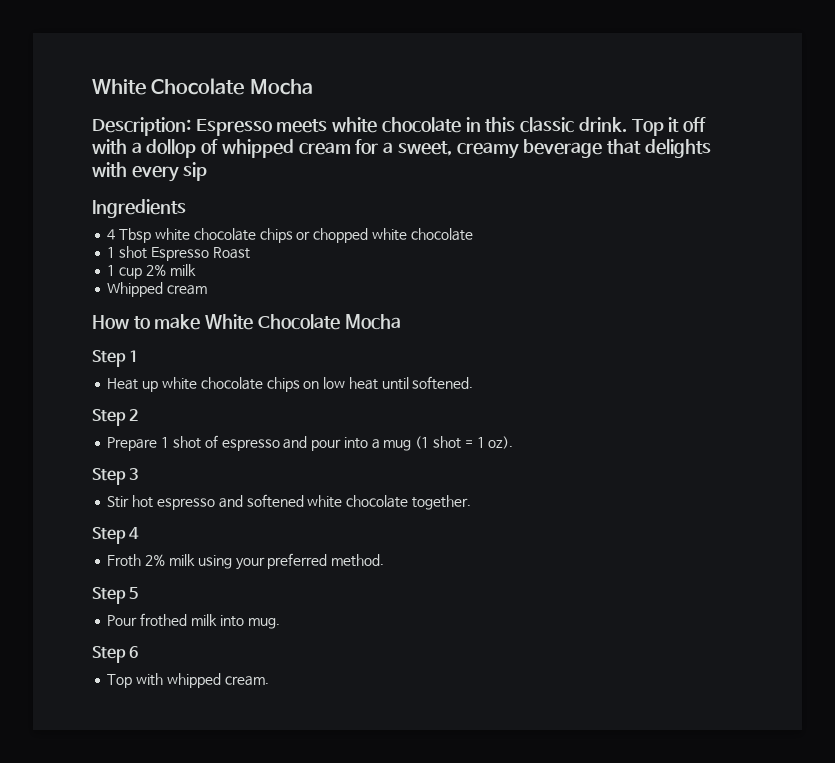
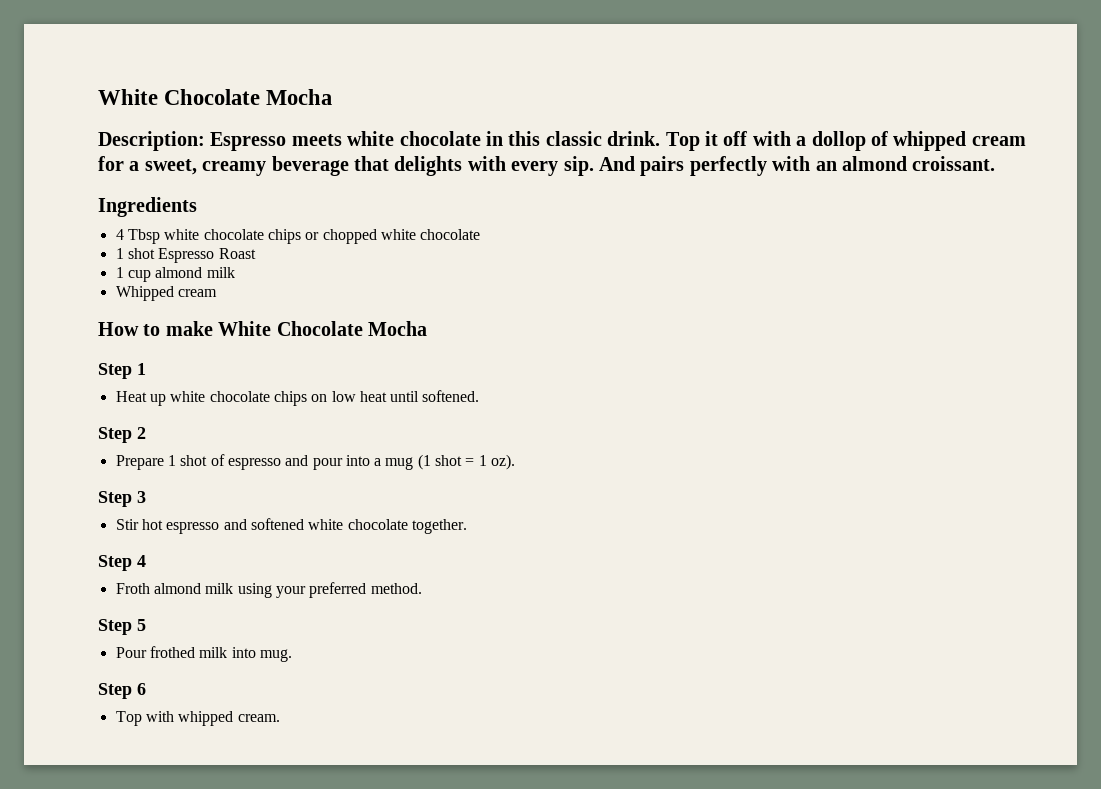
[183,162,208,181] sip -> [563,156,996,176] sip. And pairs perfectly with an almond croissant.
[145,264,166,276] 2% -> [155,267,203,278] almond
[145,554,166,566] 2% -> [153,583,201,594] almond

